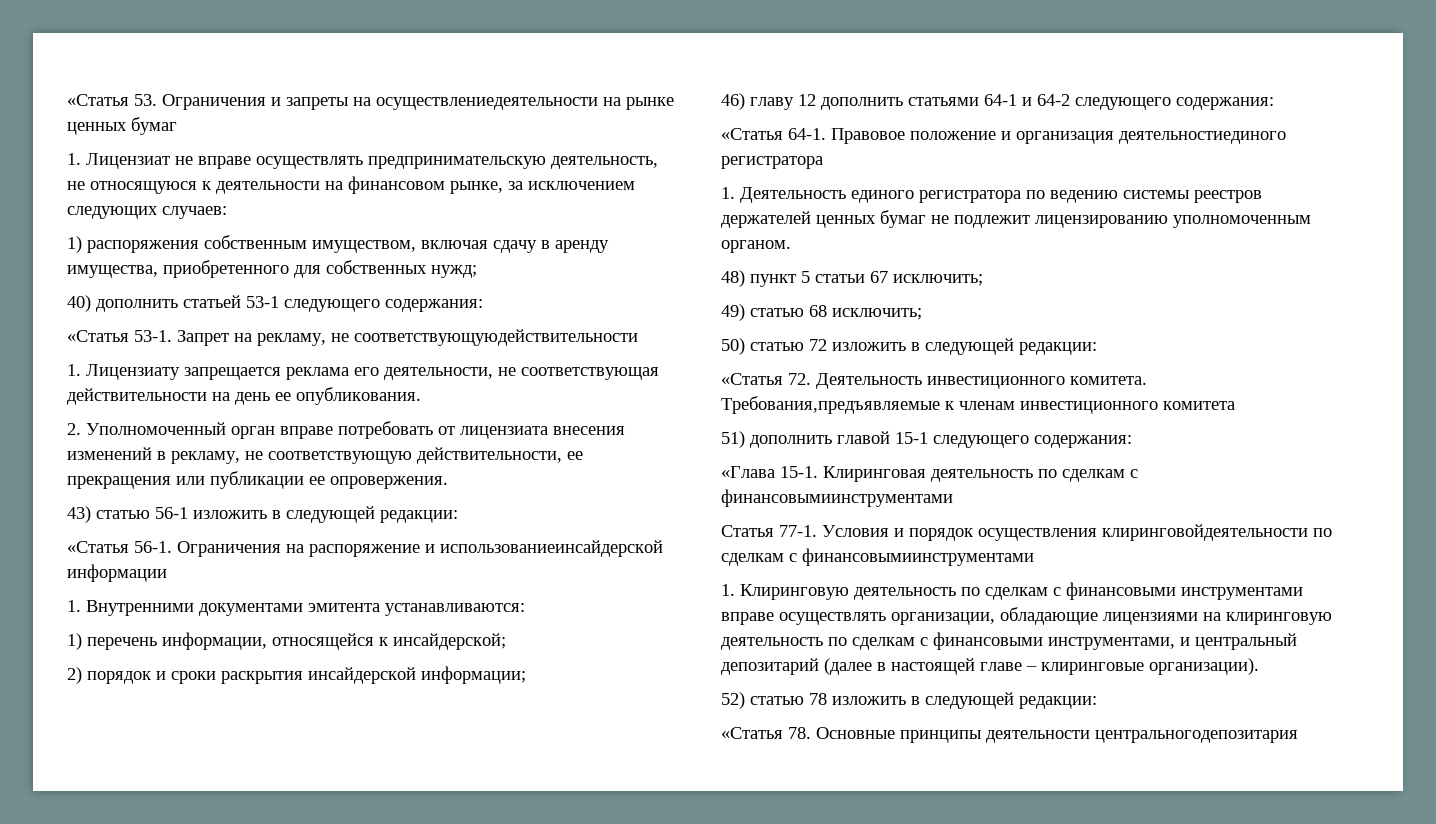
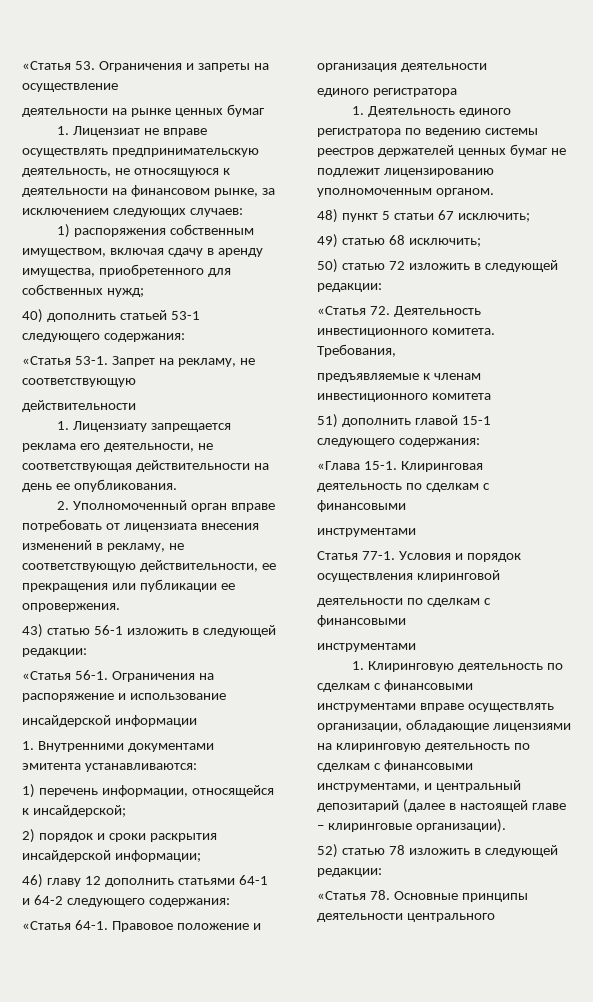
[376,97,598,110] осуществлениедеятельности -> [22,83,118,92] [22,108,108,117] осуществление // деятельности
[354,329,638,346] соответствующуюдействительности -> [22,378,136,387] [22,400,136,412] соответствующую // действительности
[440,540,663,557] использованиеинсайдерской -> [129,693,226,700] [22,715,111,727] использование // инсайдерской
[1119,131,1286,144] деятельностиединого -> [400,63,487,72] [317,88,369,97] деятельности // единого
[721,396,940,414] Требования,предъявляемые -> [317,344,396,357] [317,373,419,382] Требования, // предъявляемые
[721,489,953,507] финансовымиинструментами -> [317,500,406,512] [317,528,416,537] финансовыми // инструментами
[1102,524,1332,541] [721,548,1034,566] клиринговойдеятельности по сделкам с финансовымиинструментами -> [416,570,500,582] [317,598,491,607] [317,615,406,627] [317,643,416,652] клиринговой // деятельности по сделкам с финансовыми // инструментами
[1095,730,1298,743] центральногодепозитария -> [406,913,495,922] центрального

